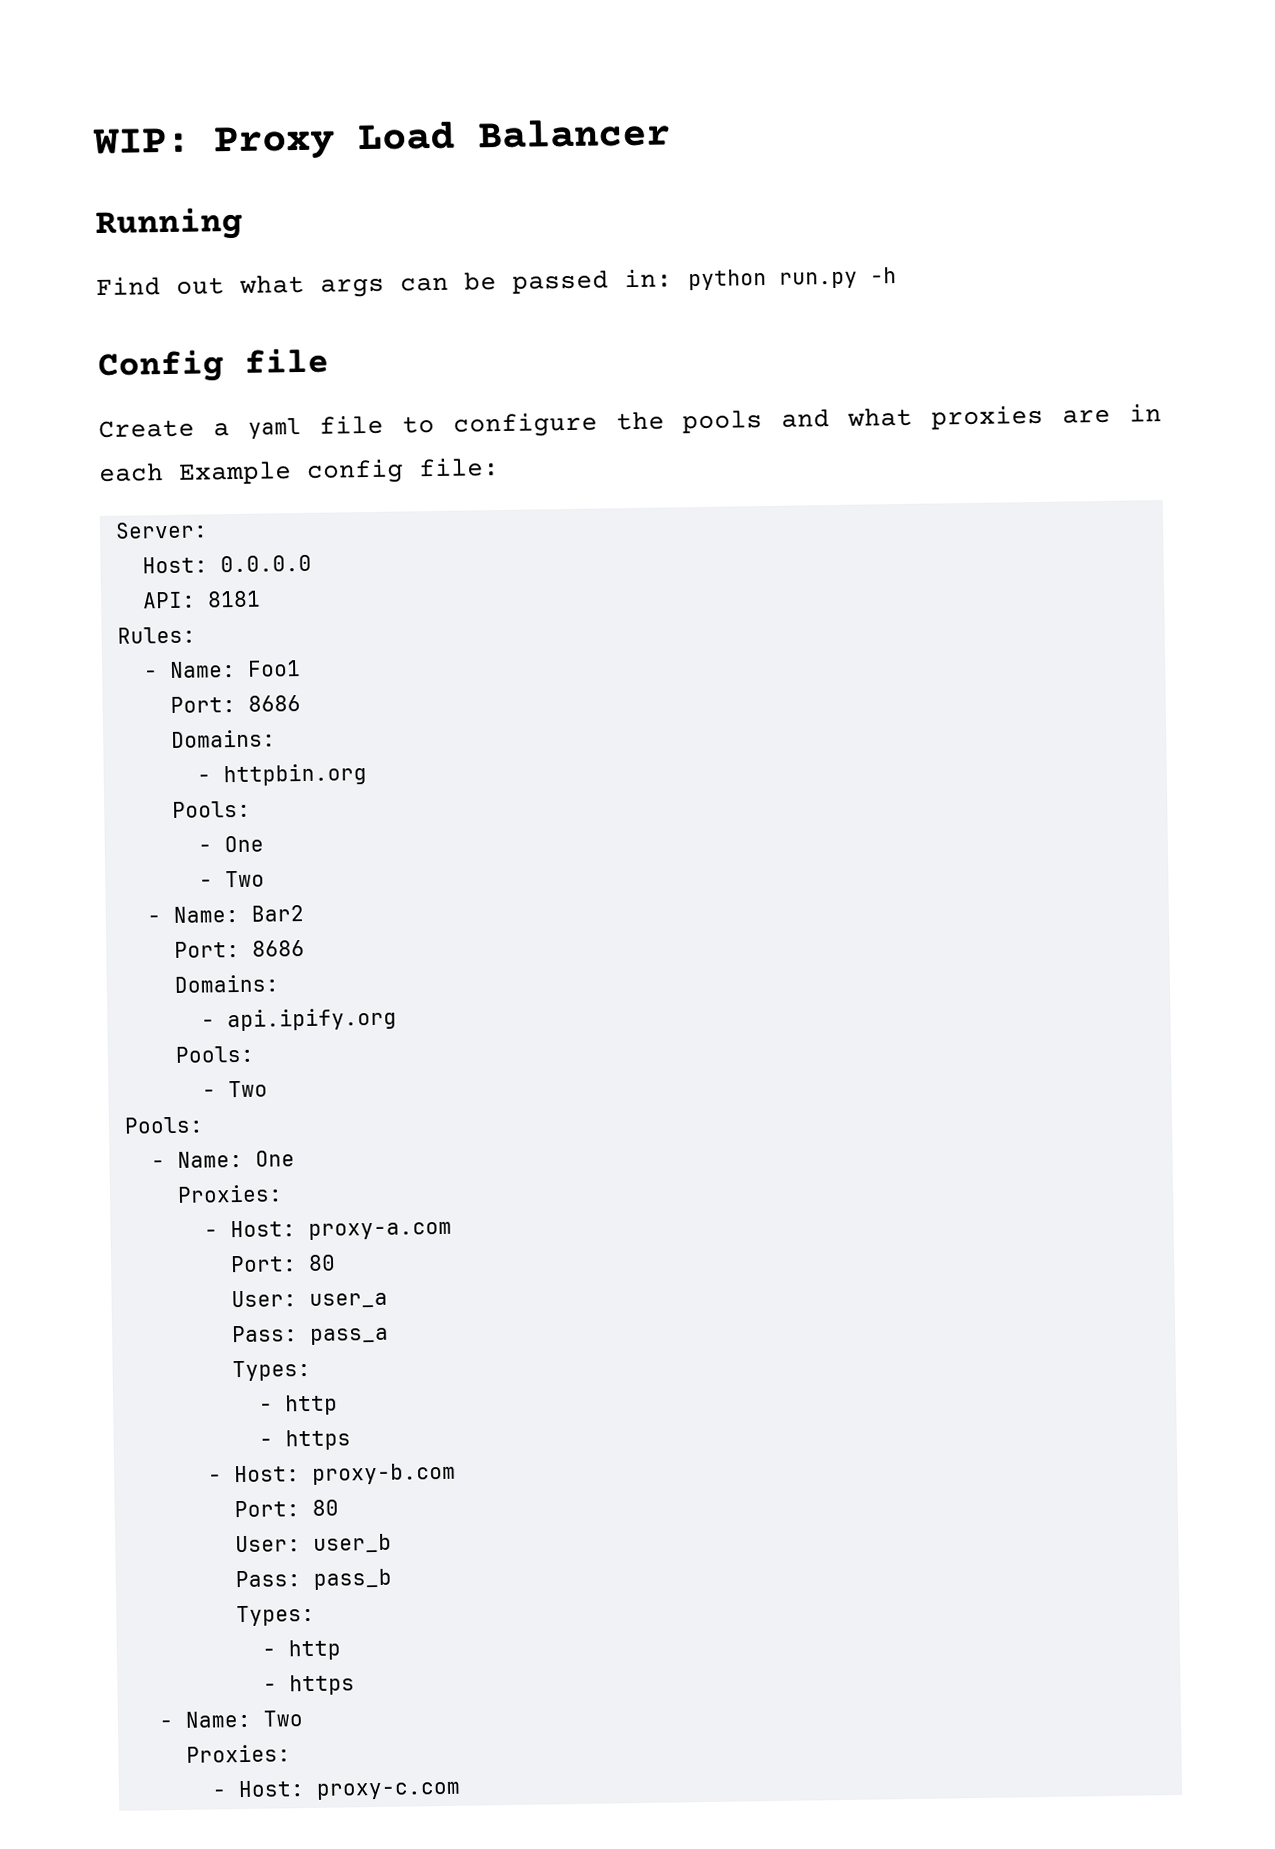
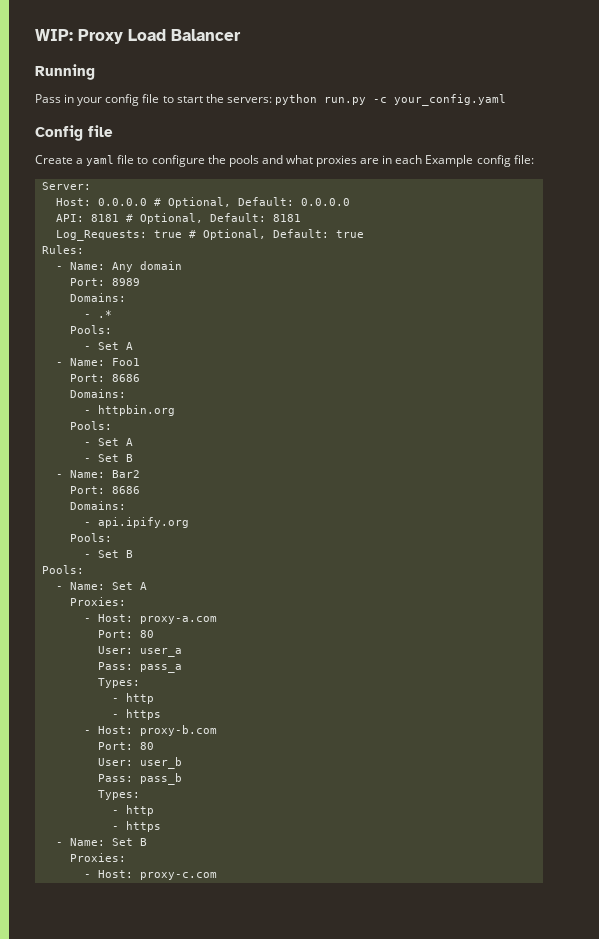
[96,267,897,298] Find out what args can be passed in: python run.py -h -> [35,94,506,106] Pass in your config file to start the servers: python run.py -c your_config.yaml
[141,590,261,609] [116,626,196,644] // API: 8181 // Rules: -> [153,197,350,208] [55,213,301,224] [55,229,364,241] [41,245,84,254] [55,261,182,272] [69,278,140,286] [69,293,126,302] [83,310,112,318] [69,325,112,334] [83,342,133,350] # Optional, Default: 0.0.0.0 // API: 8181 # Optional, Default: 8181 // Log_Requests: true # Optional, Default: true // Rules: // - Name: Any domain // Port: 8989 // Domains: // - .* // Pools: // - Set A
[223,835,264,853] [198,870,265,888] One // - Two -> [97,438,133,446] [83,454,133,462] Set A // - Set B
[227,1080,268,1098] Two -> [97,550,133,558] Set B
[254,1150,295,1167] One -> [111,582,147,590] Set A
[262,1710,303,1727] Two -> [111,838,147,846] Set B

